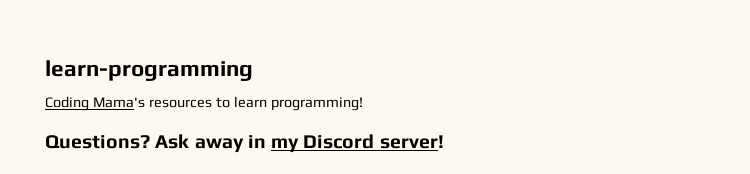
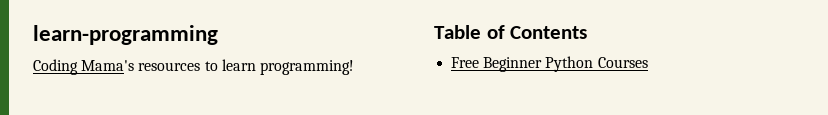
[45,134,444,153] Questions? Ask away in my Discord server! -> [434,25,588,39] [451,56,648,72] Table of Contents // Free Beginner Python Courses

